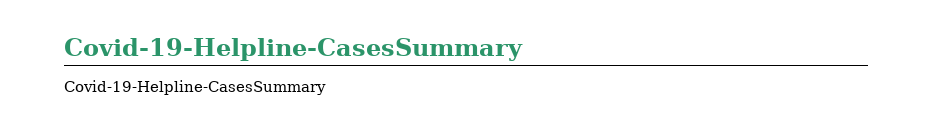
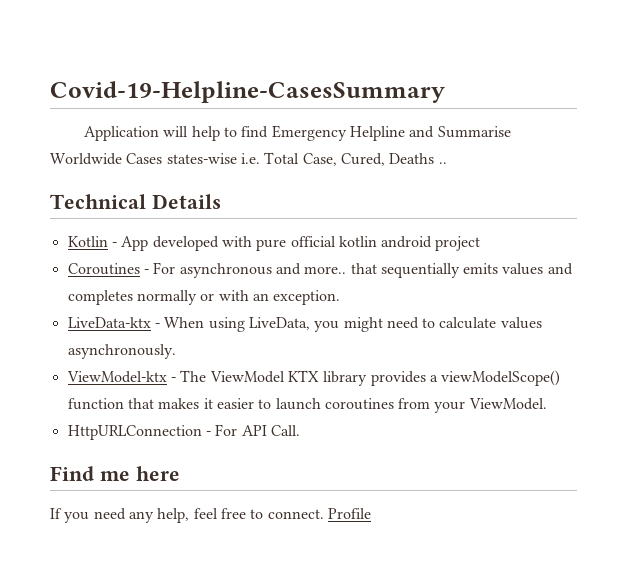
[64,80,326,95] Covid-19-Helpline-CasesSummary -> [84,125,511,141] [50,152,447,166] [50,194,221,209] [67,236,481,251] [67,262,573,278] [67,290,341,305] [67,317,542,332] [67,344,176,359] [66,370,561,386] [67,398,547,413] [67,424,300,440] [50,466,180,481] [50,508,371,523] Application will help to find Emergency Helpline and Summarise Worldwide Cases states-wise i.e. Total Case, Cured, Deaths .. // Technical Details // Kotlin - App developed with pure official kotlin android project // Coroutines - For asynchronous and more.. that sequentially emits values and completes normally or with an exception. // LiveData-ktx - When using LiveData, you might need to calculate values asynchronously. // ViewModel-ktx - The ViewModel KTX library provides a viewModelScope() function that makes it easier to launch coroutines from your ViewModel. // HttpURLConnection - For API Call. // Find me here // If you need any help, feel free to connect. Profile

